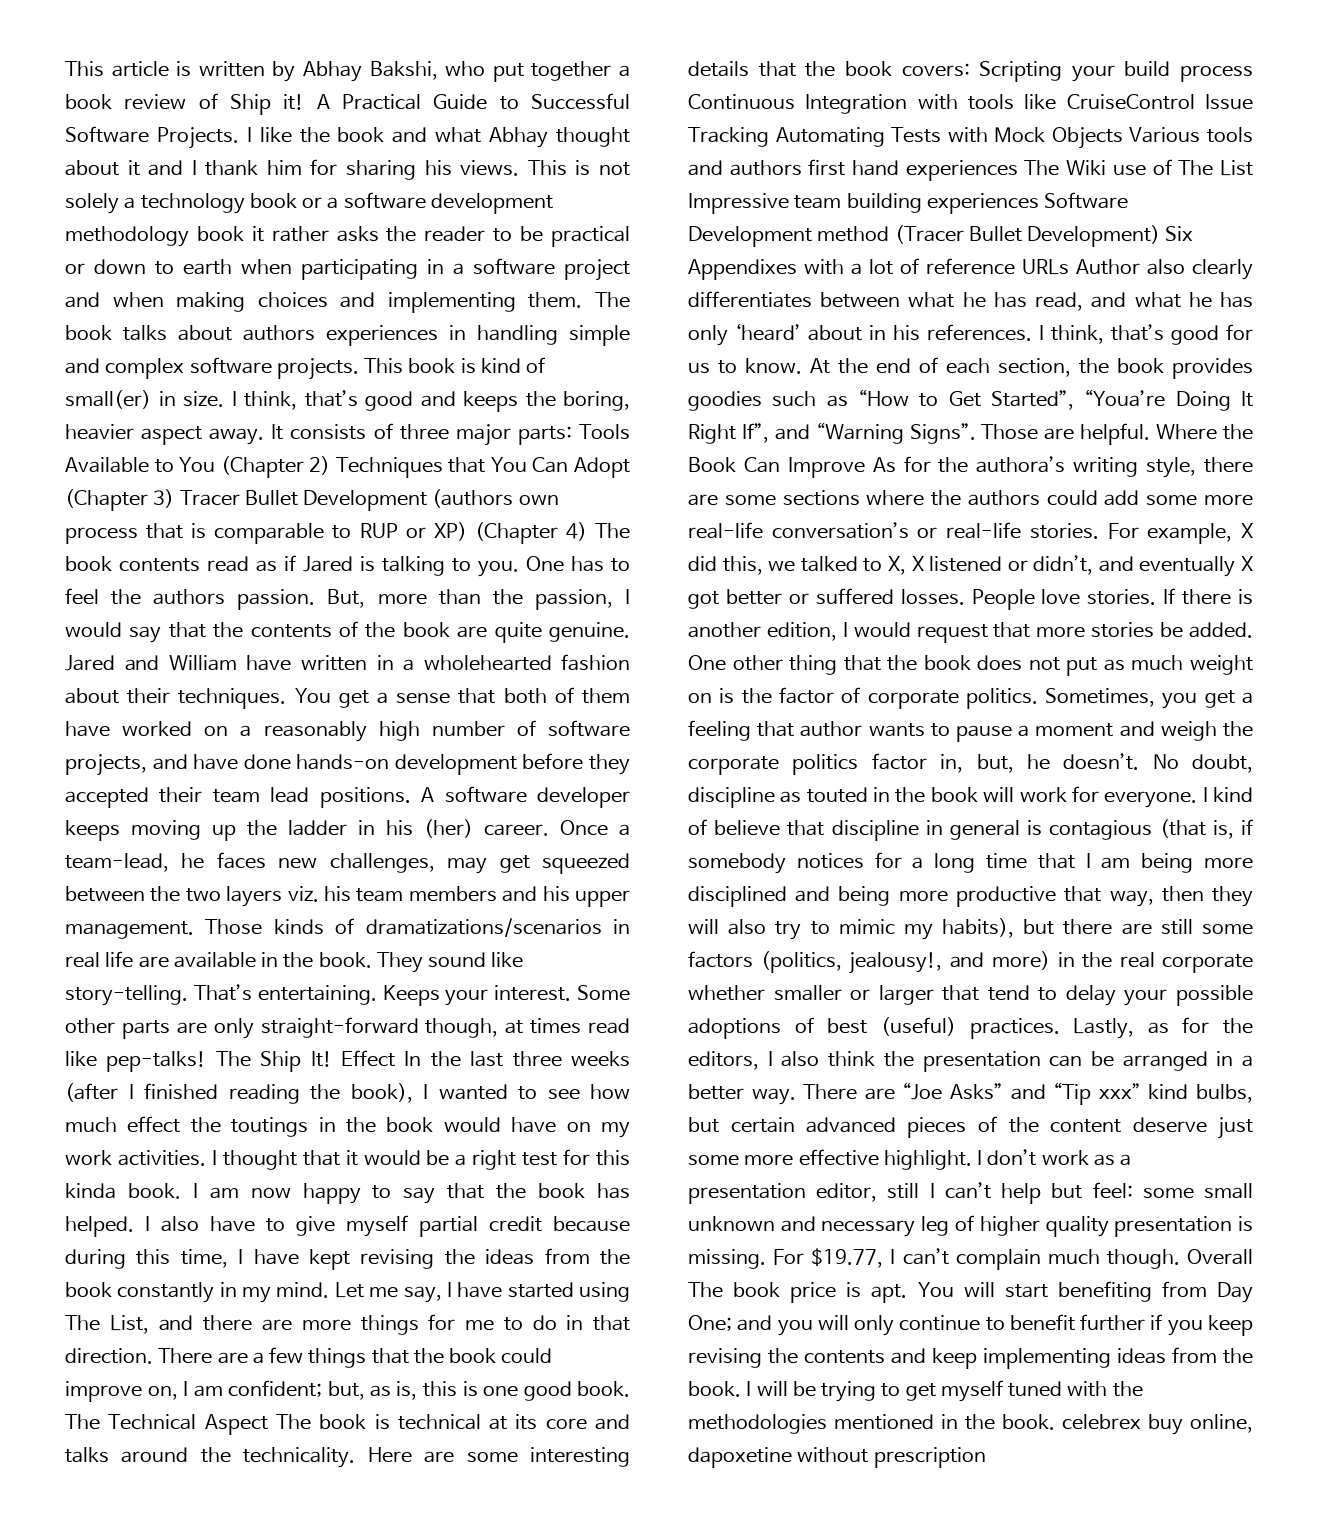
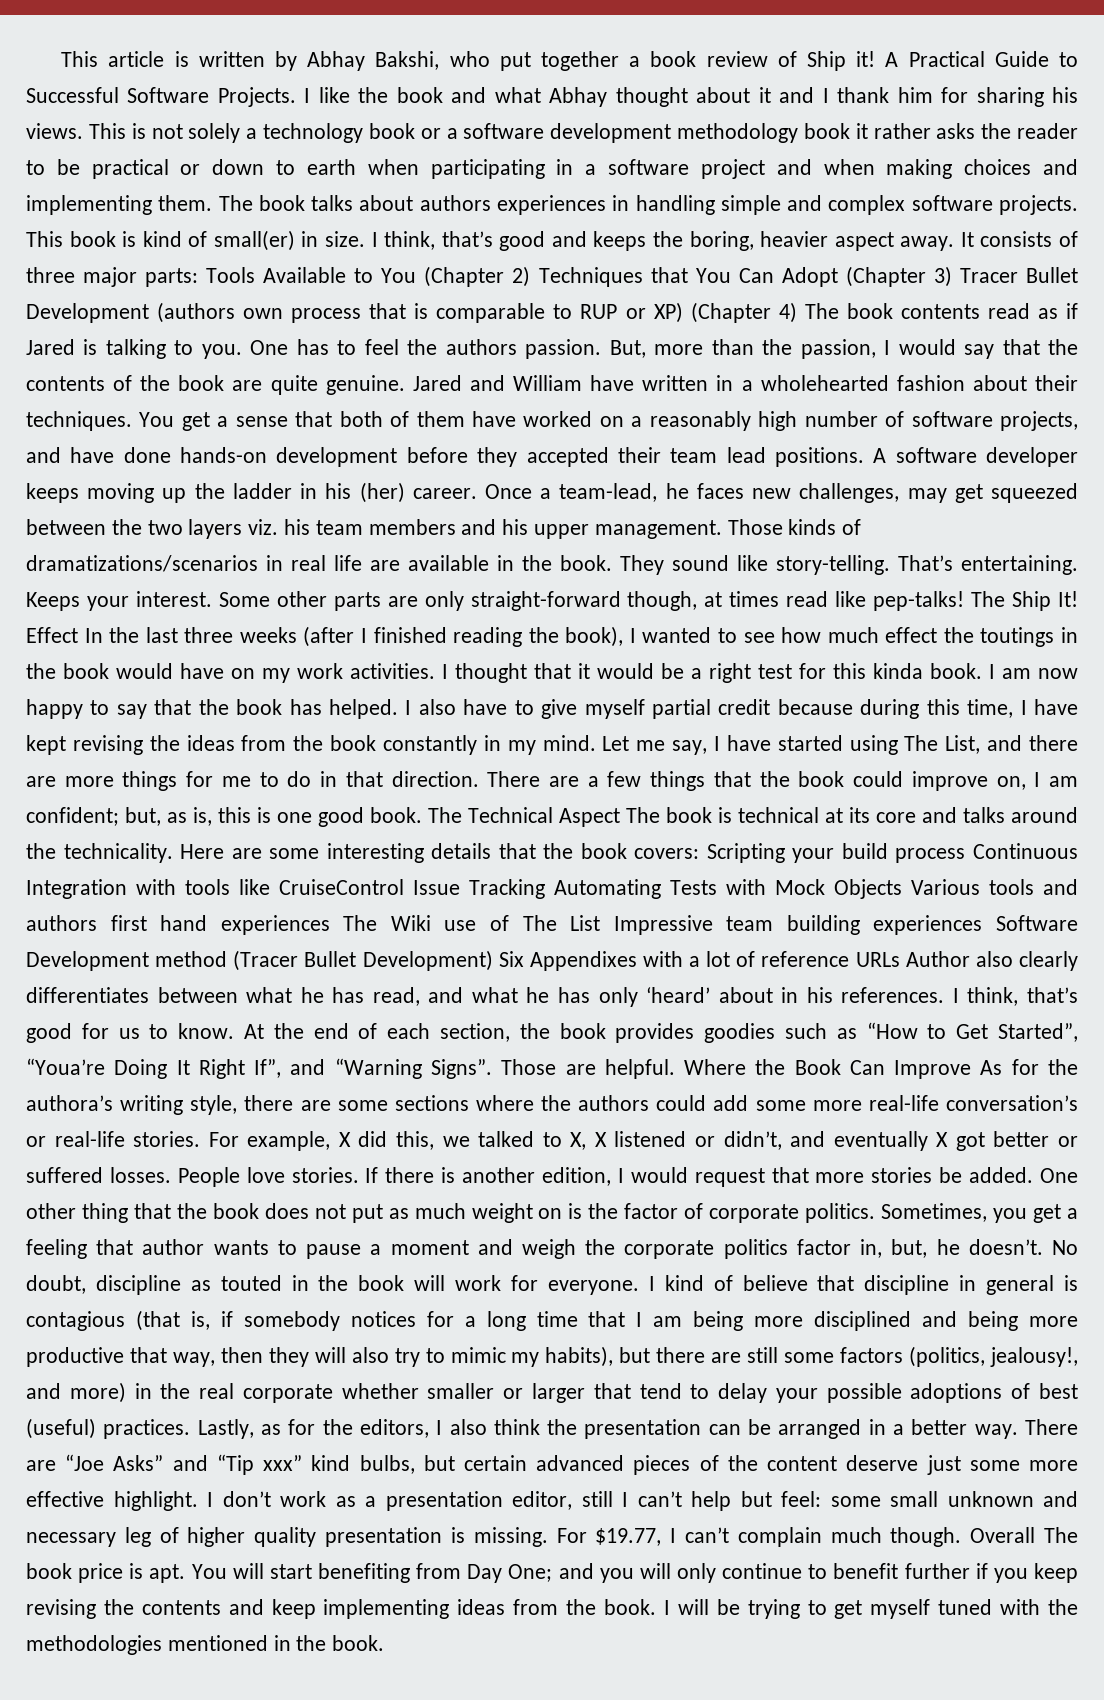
[1062,1414,1253,1435] [688,1447,986,1468] celebrex buy online, dapoxetine without prescription -> (385, 1643) none

